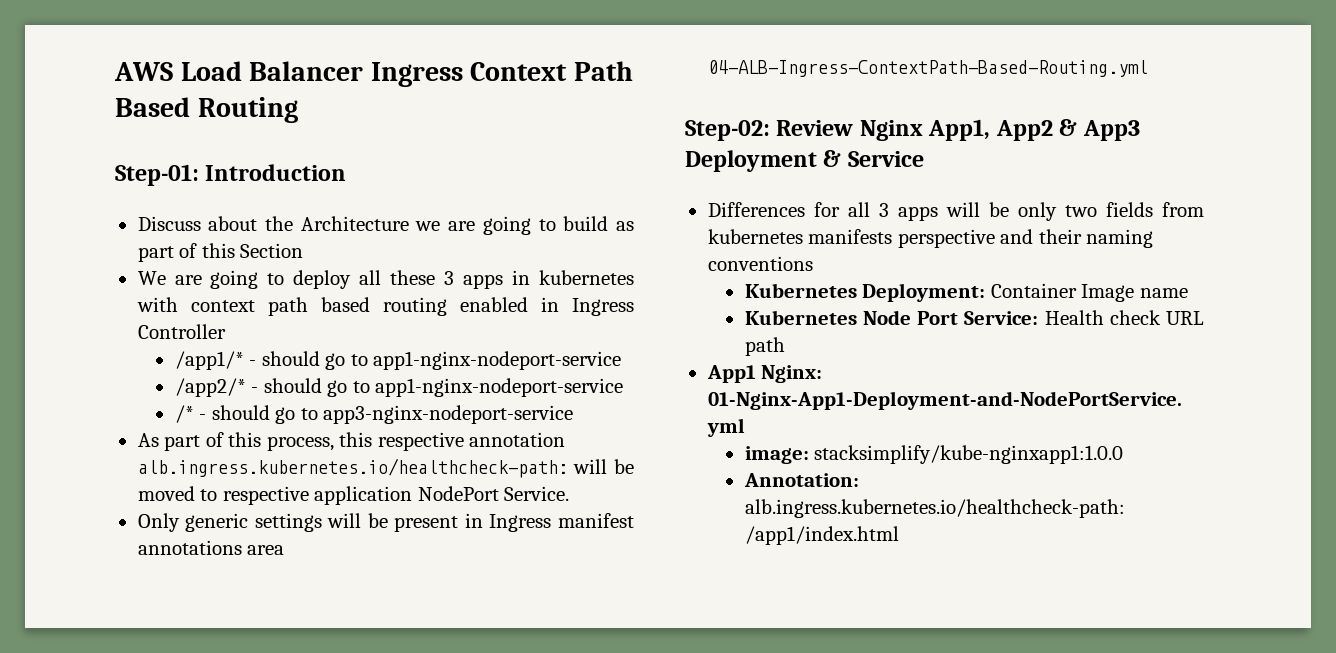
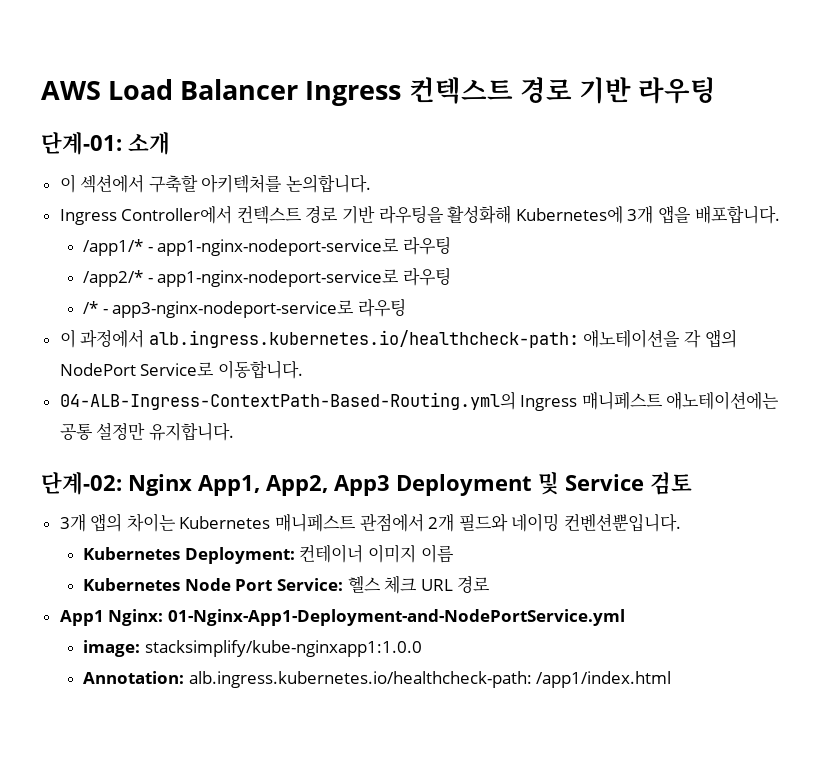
[470,61,633,81] [115,97,298,123] [115,164,347,186] [137,216,634,235] [137,243,304,262] [137,270,634,289] [136,297,634,316] [137,324,226,339] [174,351,622,370] [174,378,624,397] [174,405,574,424] [137,432,566,451] [137,458,634,478] [137,486,570,505] [137,513,634,532] [137,540,285,555] [707,60,1148,77] [685,119,1078,141] Context Path Based Routing // Step-01: Introduction // Discuss about the Architecture we are going to build as part of this Section // We are going to deploy all these 3 apps in kubernetes with context path based routing enabled in Ingress Controller // /app1/* - should go to app1-nginx-nodeport-service // /app2/* - should go to app1-nginx-nodeport-service // /* - should go to app3-nginx-nodeport-service // As part of this process, this respective annotation alb.ingress.kubernetes.io/healthcheck-path: will be moved to respective application NodePort Service. // Only generic settings will be present in Ingress manifest annotations area 04-ALB-Ingress-ContextPath-Based-Routing.yml // Step-02: Review Nginx App1, App2 & -> [408,77,717,104] [41,132,170,155] [59,174,372,193] [59,205,780,225] [83,236,451,256] [83,267,451,287] [83,298,406,318] [59,329,737,348] [59,360,303,379] [59,391,780,411] [59,422,234,441] [41,472,328,496] 컨텍스트 경로 기반 라우팅 // 단계-01: 소개 // 이 섹션에서 구축할 아키텍처를 논의합니다. // Ingress Controller에서 컨텍스트 경로 기반 라우팅을 활성화해 Kubernetes에 3개 앱을 배포합니다. // /app1/* - app1-nginx-nodeport-service로 라우팅 // /app2/* - app1-nginx-nodeport-service로 라우팅 // /* - app3-nginx-nodeport-service로 라우팅 // 이 과정에서 alb.ingress.kubernetes.io/healthcheck-path: 애노테이션을 각 앱의 NodePort Service로 이동합니다. // 04-ALB-Ingress-ContextPath-Based-Routing.yml의 Ingress 매니페스트 애노테이션에는 공통 설정만 유지합니다. // 단계-02: Nginx App1, App2,
[823,150,842,167] & -> [538,471,559,495] 및
[707,202,1204,221] [707,229,1154,248] [707,256,813,271] // Differences for all 3 apps will be only two fields from kubernetes manifests perspective and their naming conventions -> [650,472,692,495] [59,513,682,532] 검토 // 3개 앱의 차이는 Kubernetes 매니페스트 관점에서 2개 필드와 네이밍 컨벤션뿐입니다.
[990,283,1188,302] Container Image name -> [299,544,454,563] 컨테이너 이미지 이름
[1044,310,1204,325] [744,337,785,356] Health check URL path -> [347,575,491,594] 헬스 체크 URL 경로

